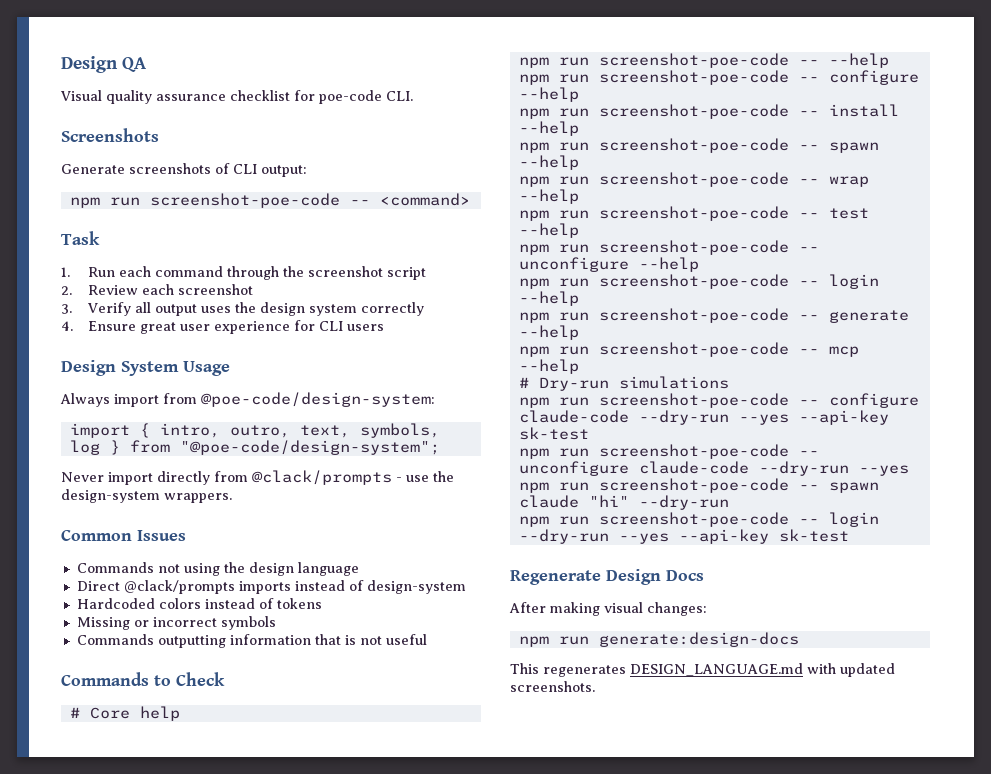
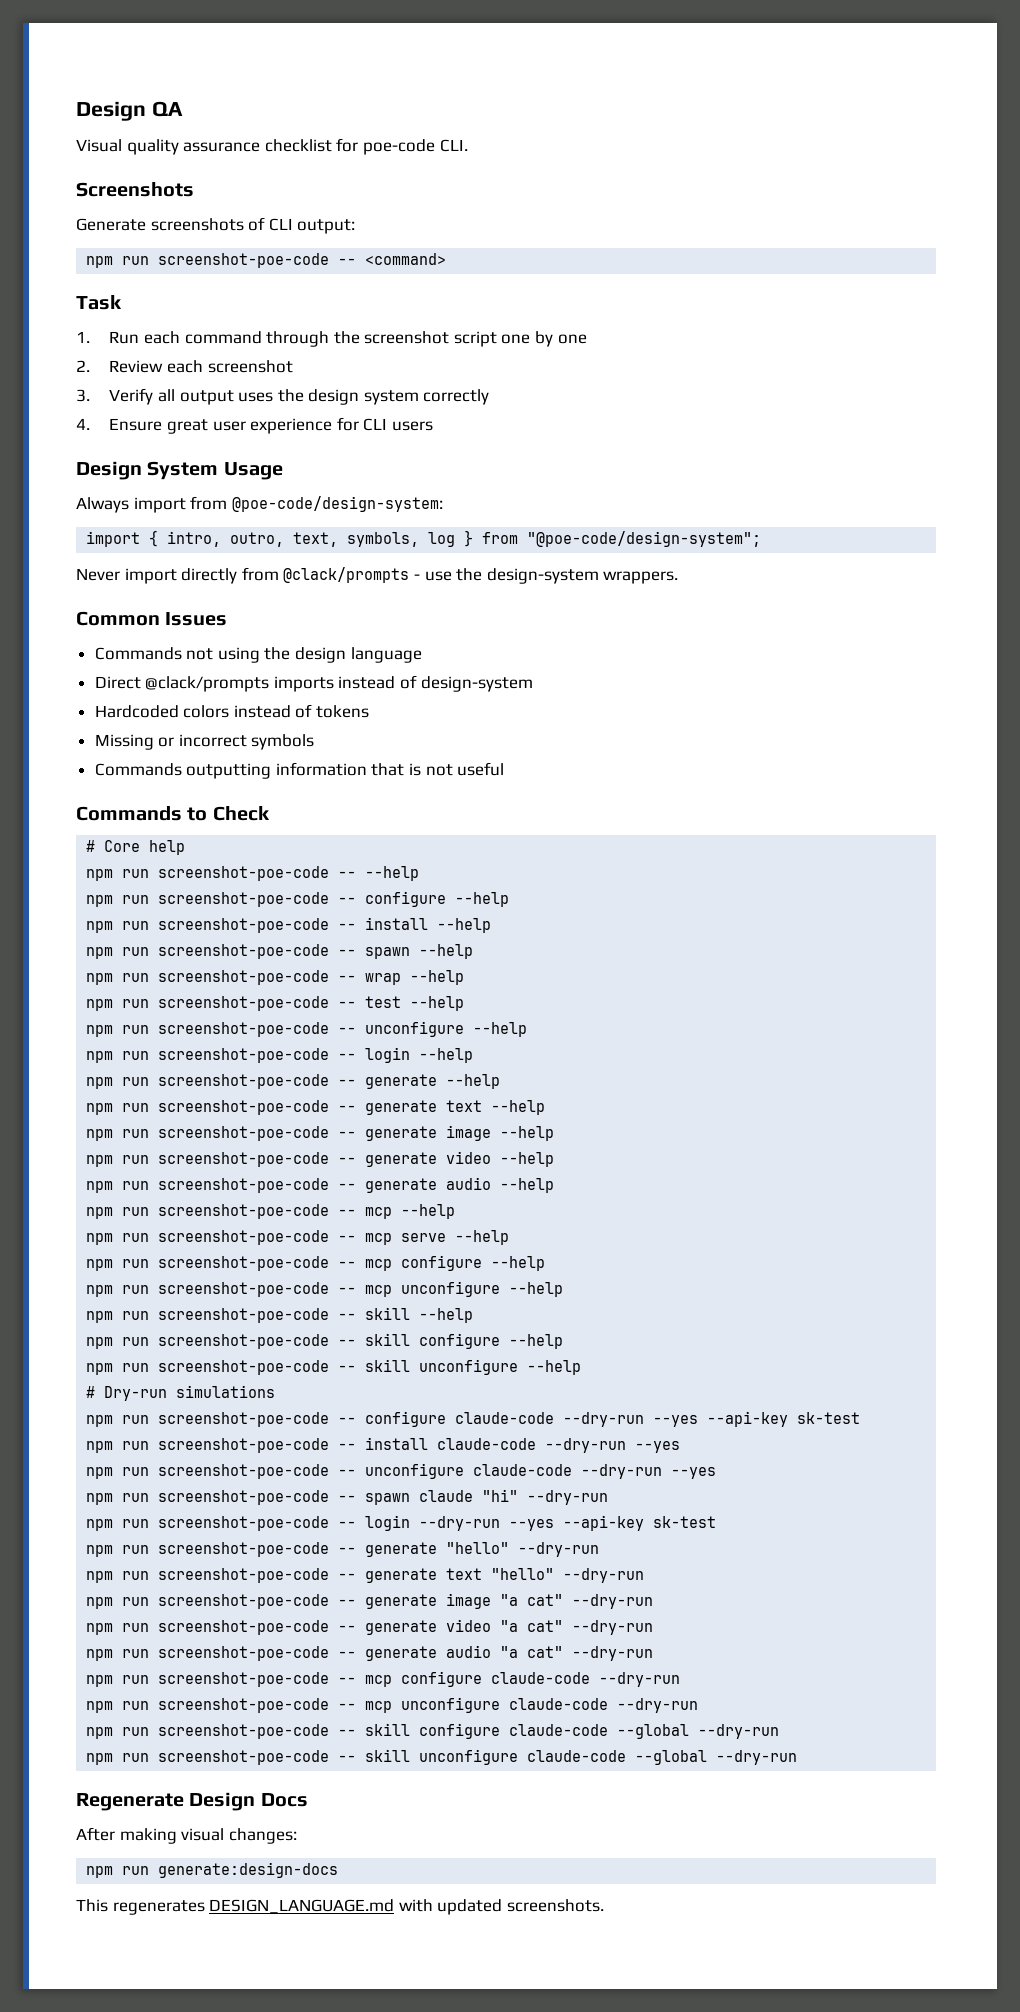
(426, 273) none -> [501,331,587,347] one by one
(579, 332) none -> [86,1100,546,1115] [86,1125,555,1141] [86,1151,555,1167] [86,1177,555,1193] // npm run screenshot-poe-code -- generate text --help // npm run screenshot-poe-code -- generate image --help // npm run screenshot-poe-code -- generate video --help // npm run screenshot-poe-code -- generate audio --help
(579, 366) none -> [86,1230,510,1245] [86,1255,546,1271] [86,1281,564,1297] [86,1307,474,1323] [86,1333,564,1349] [86,1359,582,1375] // npm run screenshot-poe-code -- mcp serve --help // npm run screenshot-poe-code -- mcp configure --help // npm run screenshot-poe-code -- mcp unconfigure --help // npm run screenshot-poe-code -- skill --help // npm run screenshot-poe-code -- skill configure --help // npm run screenshot-poe-code -- skill unconfigure --help
(589, 433) none -> [86,1437,681,1453] // npm run screenshot-poe-code -- install claude-code --dry-run --yes
(849, 535) none -> [86,1542,600,1557] [86,1568,645,1583] [86,1593,654,1609] [86,1619,654,1635] [86,1645,654,1661] [86,1671,681,1687] [86,1697,699,1713] [86,1723,780,1739] [86,1749,798,1765] // npm run screenshot-poe-code -- generate "hello" --dry-run // npm run screenshot-poe-code -- generate text "hello" --dry-run // npm run screenshot-poe-code -- generate image "a cat" --dry-run // npm run screenshot-poe-code -- generate video "a cat" --dry-run // npm run screenshot-poe-code -- generate audio "a cat" --dry-run // npm run screenshot-poe-code -- mcp configure claude-code --dry-run // npm run screenshot-poe-code -- mcp unconfigure claude-code --dry-run // npm run screenshot-poe-code -- skill configure claude-code --global --dry-run // npm run screenshot-poe-code -- skill unconfigure claude-code --global --dry-run

